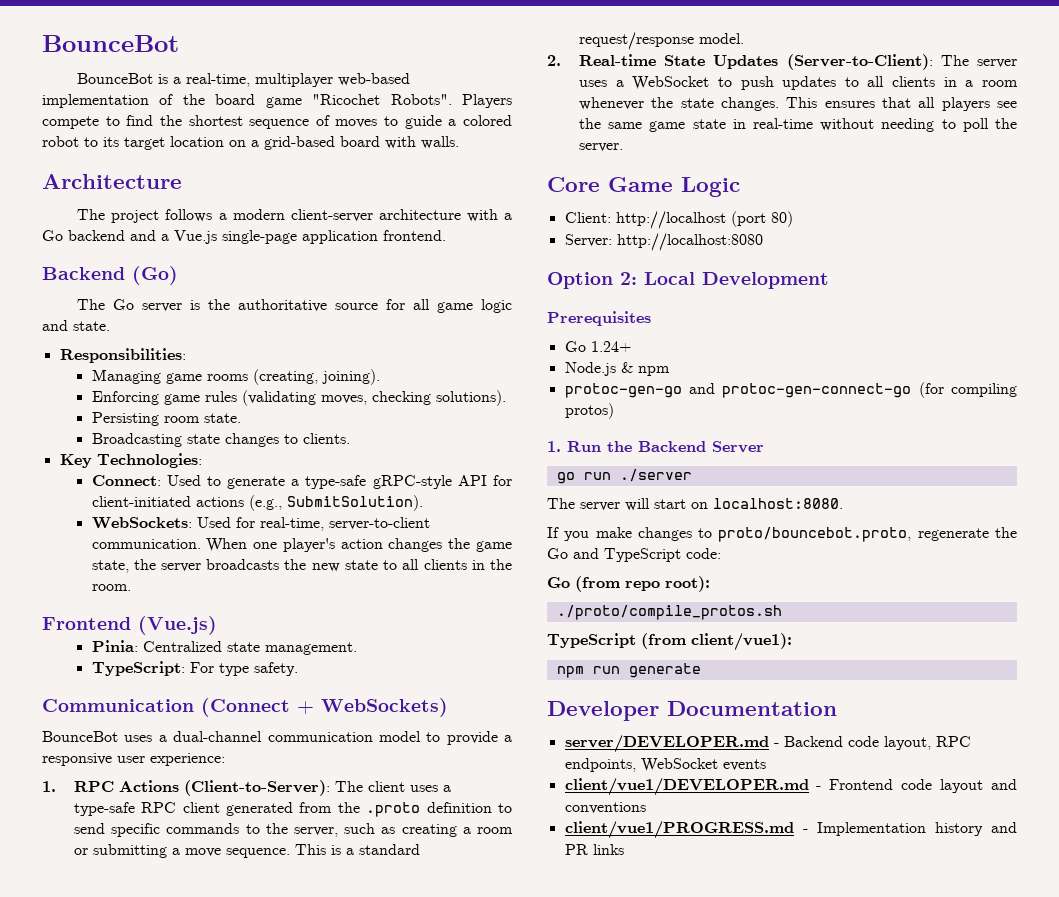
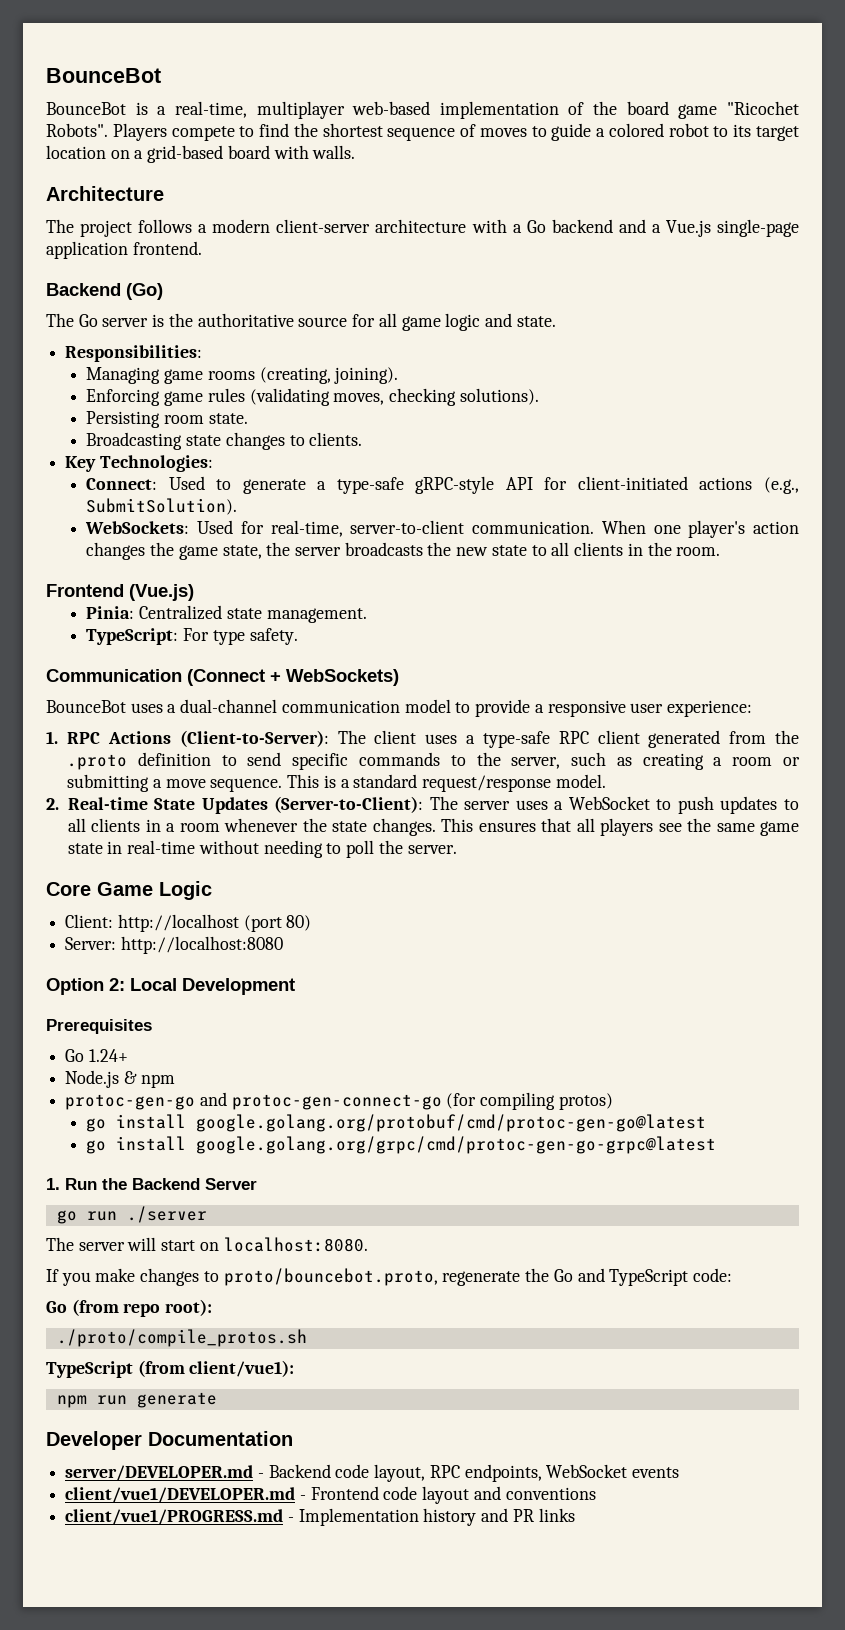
(614, 411) none -> [86,1114,707,1132] [86,1136,717,1154] // go install google.golang.org/protobuf/cmd/protoc-gen-go@latest // go install google.golang.org/grpc/cmd/protoc-gen-go-grpc@latest

